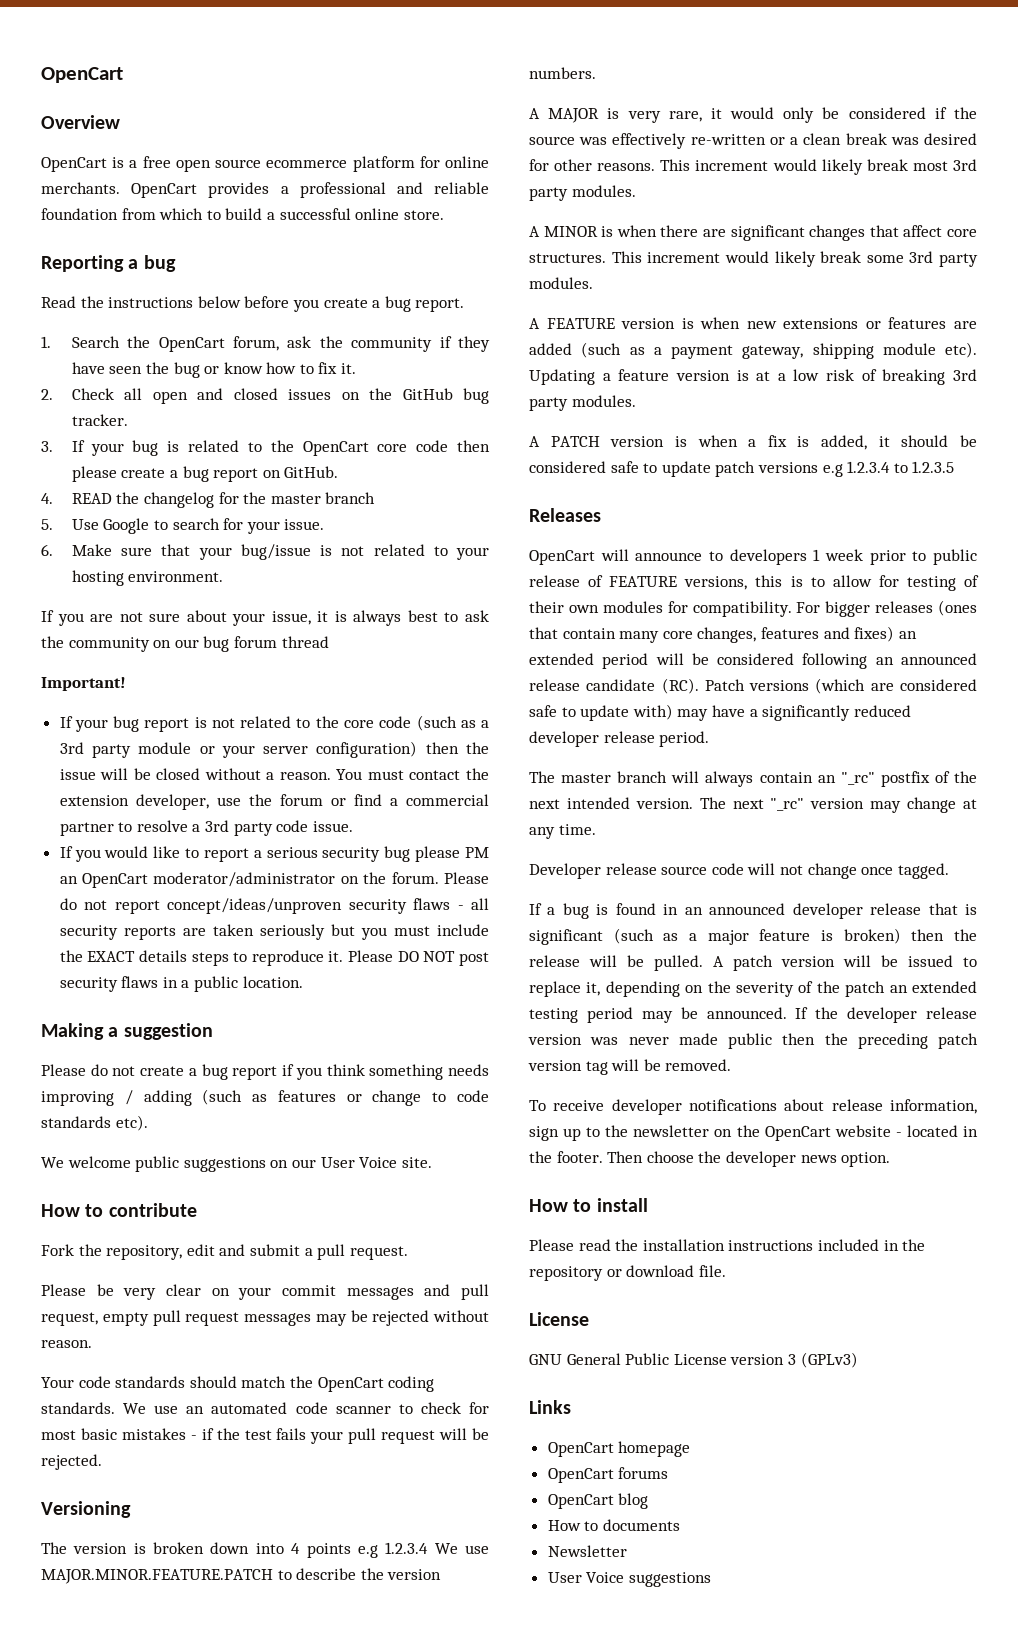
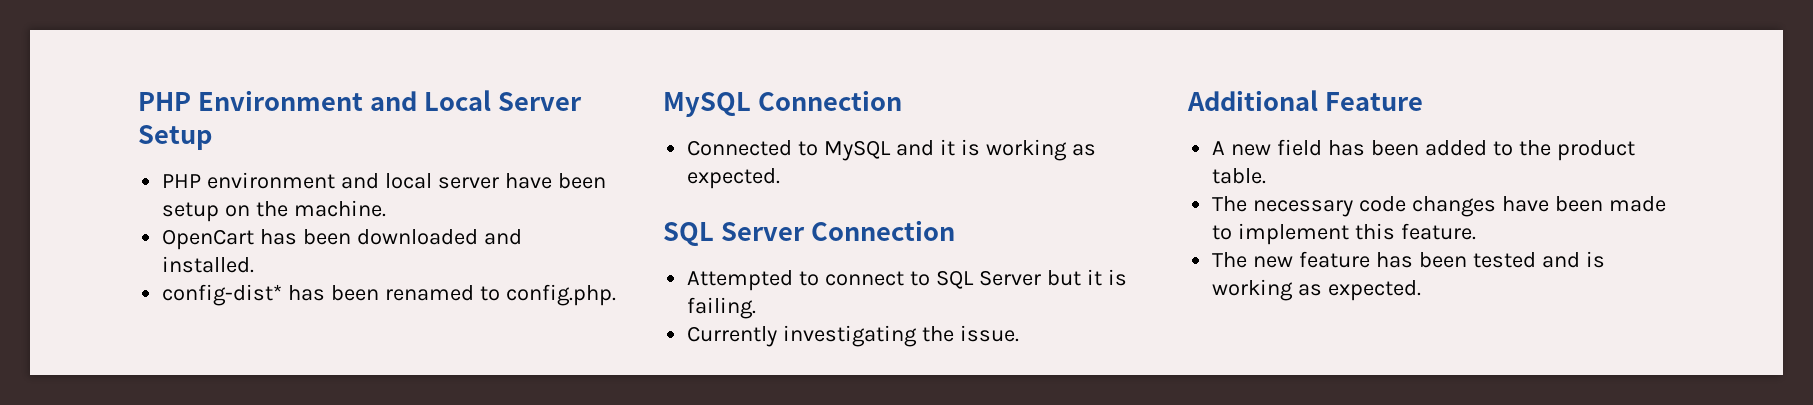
[41,67,123,83] [41,115,120,129] [41,156,490,172] [41,182,489,198] [41,208,444,220] [41,255,176,272] [41,296,465,312] [41,336,491,352] [71,362,357,378] [41,388,489,404] [71,414,128,426] [41,440,490,456] [71,466,339,482] [41,492,376,508] [41,518,325,534] [41,544,490,560] [71,570,224,586] [41,610,490,626] [41,636,329,652] [41,677,126,691] [59,715,489,732] [59,741,489,758] [59,768,489,780] [59,794,490,810] [59,820,353,836] [59,846,490,862] [59,872,489,888] [59,898,490,914] [59,924,490,940] [59,950,489,966] [59,976,303,992] [41,1023,213,1040] [41,1064,489,1080] [41,1089,489,1106] [41,1115,148,1131] [41,1156,432,1172] [41,1203,197,1217] [41,1244,408,1260] [41,1284,490,1300] [41,1310,489,1326] [41,1340,92,1348] [41,1376,435,1392] [41,1402,489,1414] [41,1428,490,1444] [41,1454,102,1470] [41,1501,131,1518] [41,1542,490,1558] [41,1568,442,1584] [529,67,596,79] [529,107,977,123] [529,133,977,149] [529,159,977,175] [529,185,636,201] [529,225,977,241] [529,251,978,267] [529,277,593,289] [529,317,977,329] [529,342,977,359] [529,369,977,385] [529,395,636,411] [529,435,977,450] [529,461,955,477] [529,508,601,522] [529,549,977,565] [529,575,980,591] [529,600,977,617] [529,626,917,643] [529,653,977,669] [529,678,977,694] [529,704,911,721] [529,731,710,747] [529,771,978,787] [529,797,978,813] [529,824,596,839] [529,863,949,879] [529,903,977,919] [529,928,977,945] [529,955,977,971] [529,981,977,997] [529,1007,977,1023] [528,1033,978,1049] [528,1059,732,1075] [529,1099,977,1115] [529,1125,978,1141] [529,1151,891,1167] [529,1198,648,1212] [529,1239,926,1251] [529,1265,726,1281] [529,1312,589,1326] [529,1352,858,1368] [529,1400,571,1414] [547,1441,691,1457] [547,1467,669,1483] [547,1493,649,1509] [547,1519,680,1531] [547,1545,627,1557] [547,1572,711,1587] OpenCart // Overview // OpenCart is a free open source ecommerce platform for online merchants. OpenCart provides a professional and reliable foundation from which to build a successful online store. // Reporting a bug // Read the instructions below before you create a bug report. // 1. Search the OpenCart forum, ask the community if they have seen the bug or know how to fix it. // 2. Check all open and closed issues on the GitHub bug tracker. // 3. If your bug is related to the OpenCart core code then please create a bug report on GitHub. // 4. READ the changelog for the master branch // 5. Use Google to search for your issue. // 6. Make sure that your bug/issue is not related to your hosting environment. // If you are not sure about your issue, it is always best to ask the community on our bug forum thread // Important! // If your bug report is not related to the core code (such as a 3rd party module or your server configuration) then the issue will be closed without a reason. You must contact the extension developer, use the forum or find a commercial partner to resolve a 3rd party code issue. // If you would like to report a serious security bug please PM an OpenCart moderator/administrator on the forum. Please do not report concept/ideas/unproven security flaws - all security reports are taken seriously but you must include the EXACT details steps to reproduce it. Please DO NOT post security flaws in a public location. // Making a suggestion // Please do not create a bug report if you think something needs improving / adding (such as features or change to code standards etc). // We welcome public suggestions on our User Voice site. // How to contribute // Fork the repository, edit and submit a pull request. // Please be very clear on your commit messages and pull request, empty pull request messages may be rejected without reason. // Your code standards should match the OpenCart coding standards. We use an automated code scanner to check for most basic mistakes - if the test fails your pull request will be rejected. // Versioning // The version is broken down into 4 points e.g 1.2.3.4 We use MAJOR.MINOR.FEATURE.PATCH to describe the version numbers. // A MAJOR is very rare, it would only be considered if the source was effectively re-written or a clean break was desired for other reasons. This increment would likely break most 3rd party modules. // A MINOR is when there are significant changes that affect core structures. This increment would likely break some 3rd party modules. // A FEATURE version is when new extensions or features are added (such as a payment gateway, shipping module etc). Updating a feature version is at a low risk of breaking 3rd party modules. // A PATCH version is when a fix is added, it should be considered safe to update patch versions e.g 1.2.3.4 to 1.2.3.5 // Releases // OpenCart will announce to developers 1 week prior to public release of FEATURE versions, this is to allow for testing of their own modules for compatibility. For bigger releases (ones that contain many core changes, features and fixes) an extended period will be considered following an announced release candidate (RC). Patch versions (which are considered safe to update with) may have a significantly reduced developer release period. // The master branch will always contain an "_rc" postfix of the next intended version. The next "_rc" version may change at any time. // Developer release source code will not change once tagged. // If a bug is found in an announced developer release that is significant (such as a major feature is broken) then the release will be pulled. A patch version will be issued to replace it, depending on the severity of the patch an extended testing period may be announced. If the developer release version was never made public then the preceding patch version tag will be removed. // To receive developer notifications about release information, sign up to the newsletter on the OpenCart website - located in the footer. Then choose the developer news option. // How to install // Please read the installation instructions included in the repository or download file. // License // GNU General Public License version 3 (GPLv3) // Links // OpenCart homepage // OpenCart forums // OpenCart blog // How to documents // Newsletter // User Voice suggestions -> [138,90,582,111] [138,125,212,150] [162,172,606,189] [162,200,387,222] [162,229,522,250] [162,256,255,273] [162,284,616,306] [663,90,902,117] [687,139,1096,161] [687,168,781,189] [663,220,955,247] [687,269,1127,291] [687,297,757,319] [687,325,1020,347] [1187,90,1423,111] [1212,139,1635,161] [1212,168,1267,184] [1212,196,1666,217] [1212,223,1477,245] [1212,251,1605,268] [1212,279,1422,301] PHP Environment and Local Server Setup // PHP environment and local server have been setup on the machine. // OpenCart has been downloaded and installed. // config-dist* has been renamed to config.php. // MySQL Connection // Connected to MySQL and it is working as expected. // SQL Server Connection // Attempted to connect to SQL Server but it is failing. // Currently investigating the issue. // Additional Feature // A new field has been added to the product table. // The necessary code changes have been made to implement this feature. // The new feature has been tested and is working as expected.

